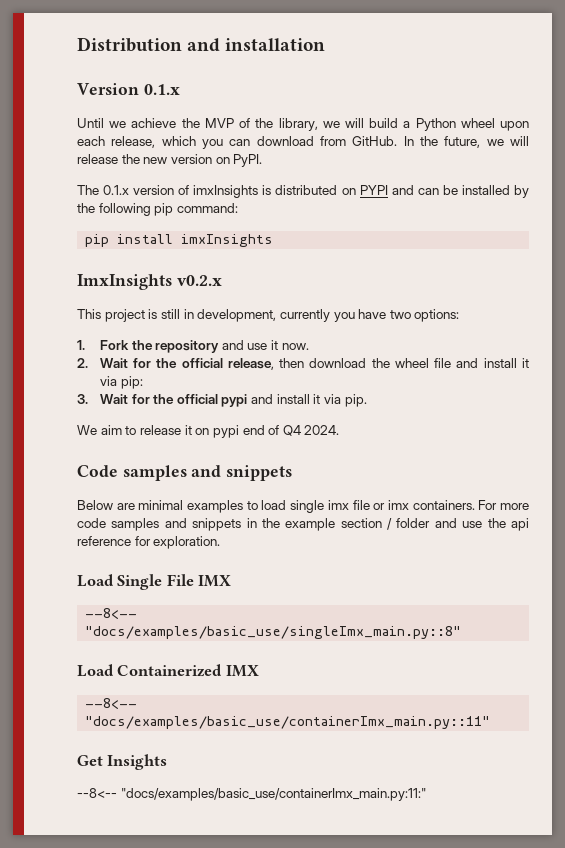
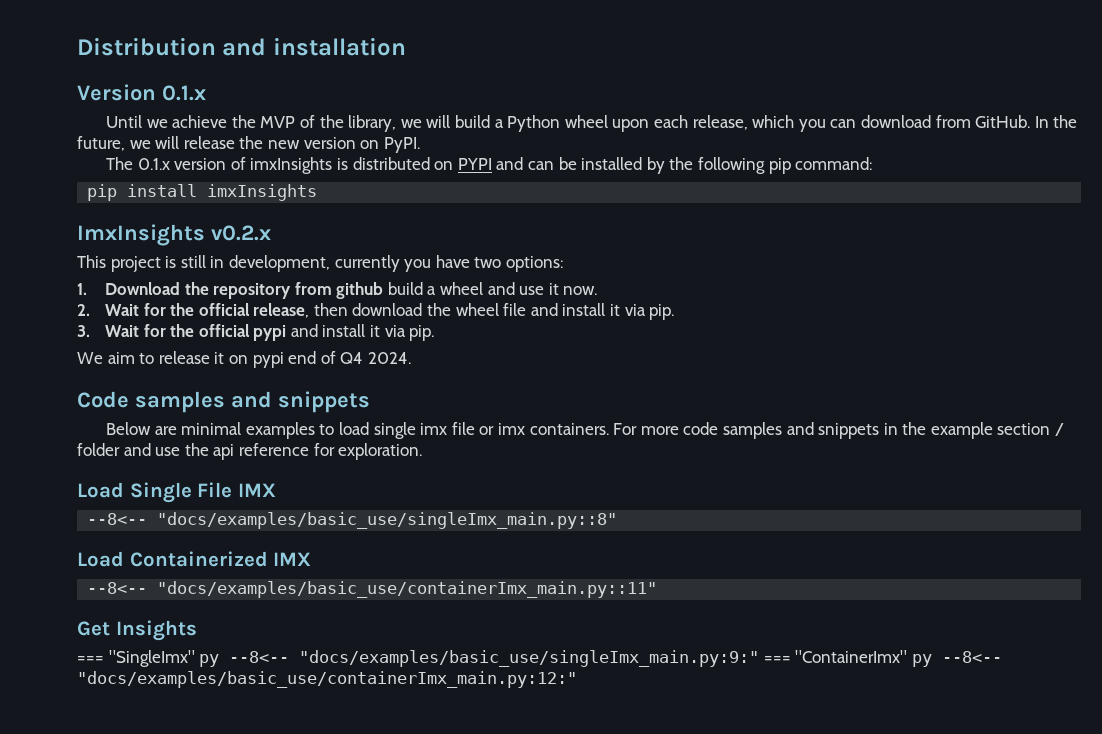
[99,340,129,350] Fork -> [104,282,180,295] Download
(220, 346) none -> [294,282,484,299] from github build a wheel
[120,376,143,389] pip: -> [649,304,675,320] pip.
[77,788,426,801] --8<-- "docs/examples/basic_use/containerImx_main.py:11:" -> [77,650,1002,667] [77,671,577,688] === "SingleImx" py --8<-- "docs/examples/basic_use/singleImx_main.py:9:" === "ContainerImx" py --8<-- "docs/examples/basic_use/containerImx_main.py:12:"

